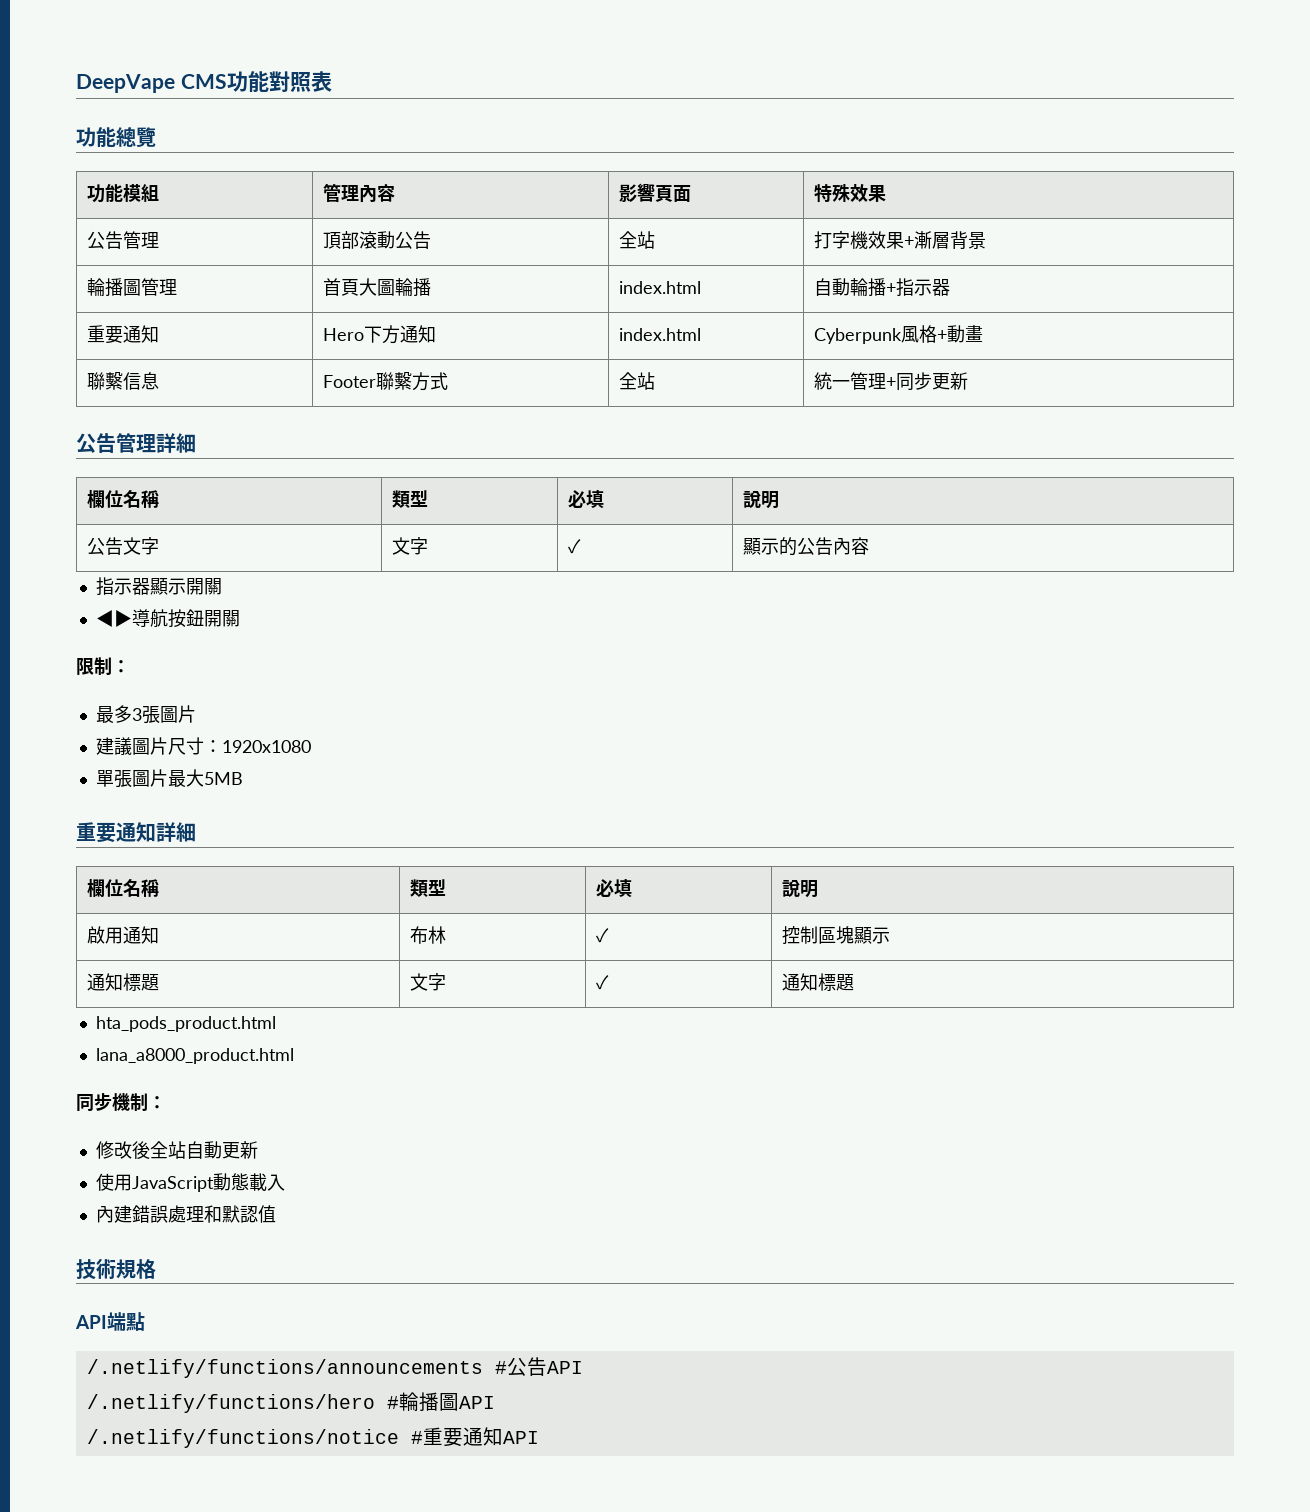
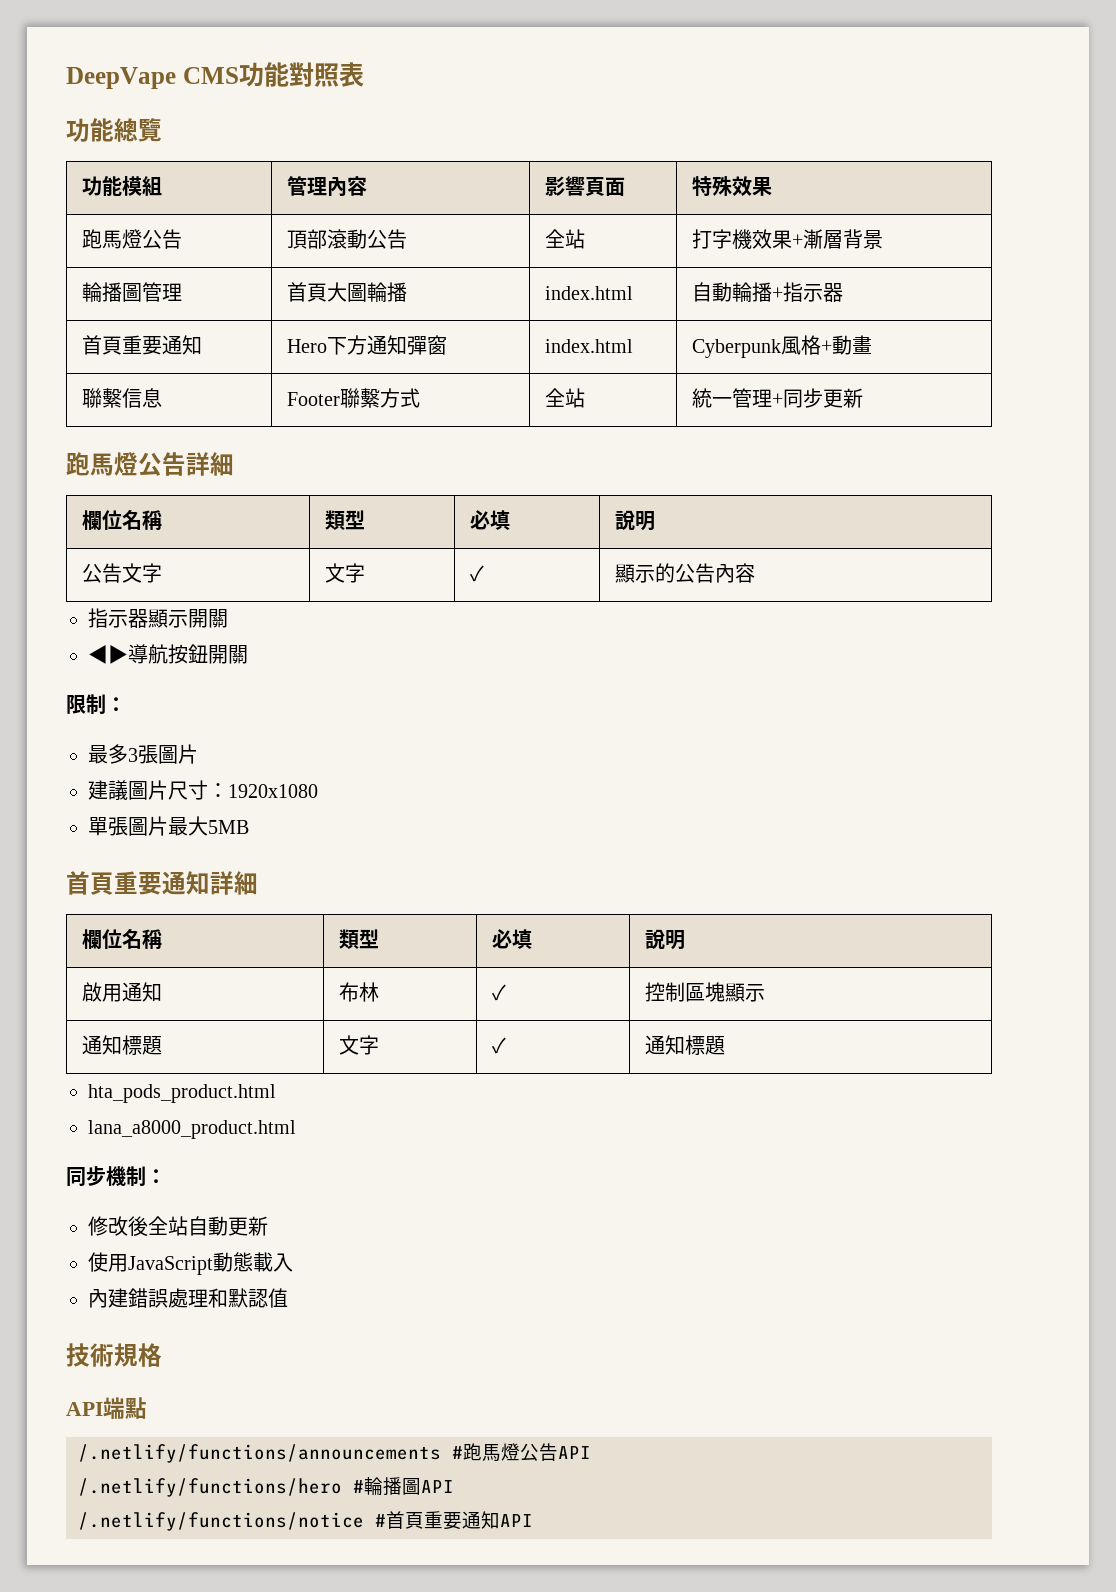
[87,231,160,249] 公告管理 -> [81,229,182,249] 跑馬燈公告
(951, 287) none -> [81,335,122,355] 首頁
(437, 334) none -> [406,335,447,355] 彈窗
[76,433,156,453] 公告管理 -> [66,452,186,476] 跑馬燈公告
(243, 778) none -> [66,871,114,895] 首頁
(507, 1367) none -> [463,1443,520,1462] 跑馬燈
(423, 1437) none -> [386,1511,424,1529] 首頁

